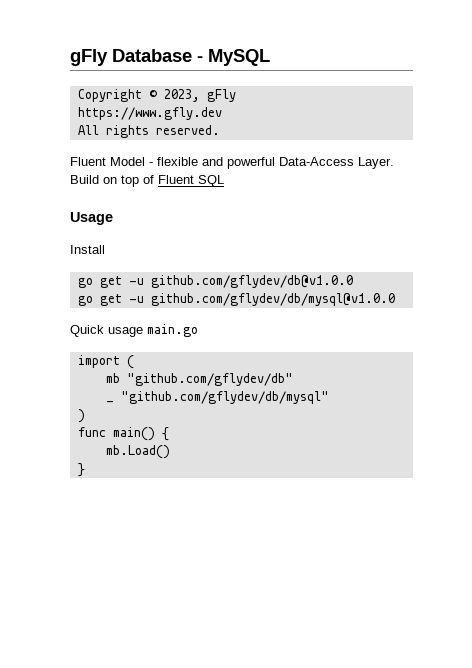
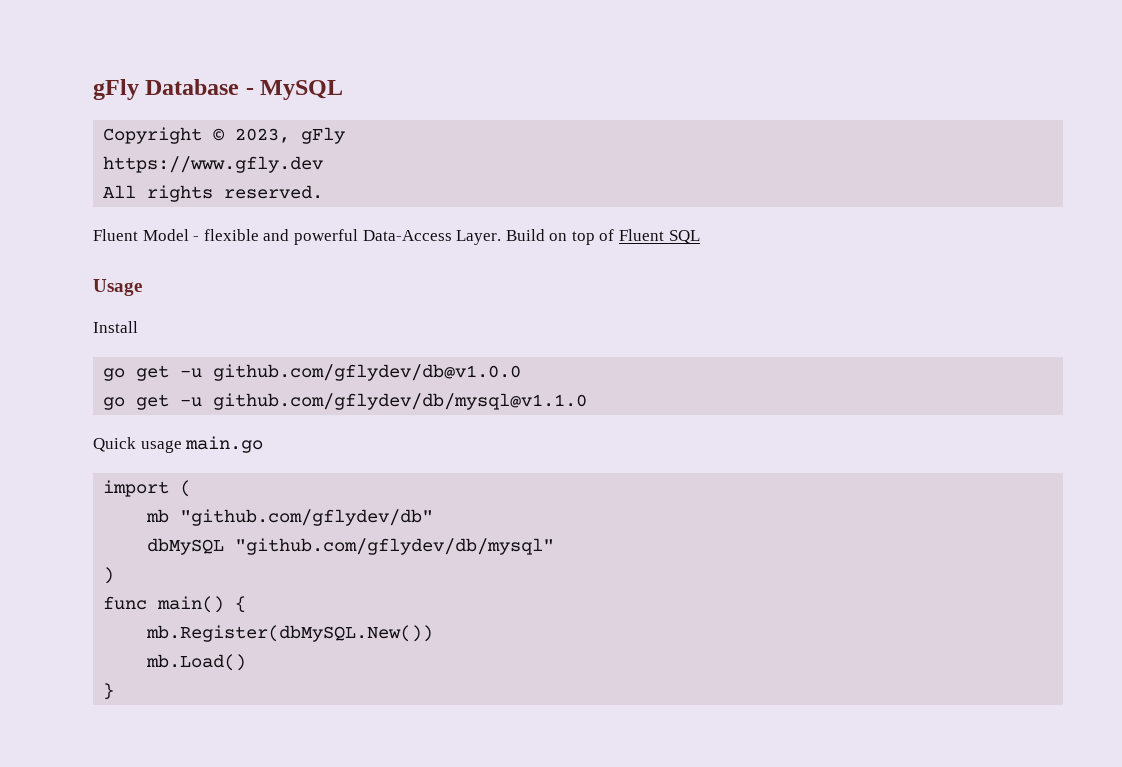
[150,293,395,306] github.com/gflydev/db/mysql@v1.0.0 -> [213,393,588,410] github.com/gflydev/db/mysql@v1.1.0
[105,401,114,403] _ -> [147,538,225,555] dbMySQL
(169, 434) none -> [146,625,434,642] // mb.Register(dbMySQL.New())

